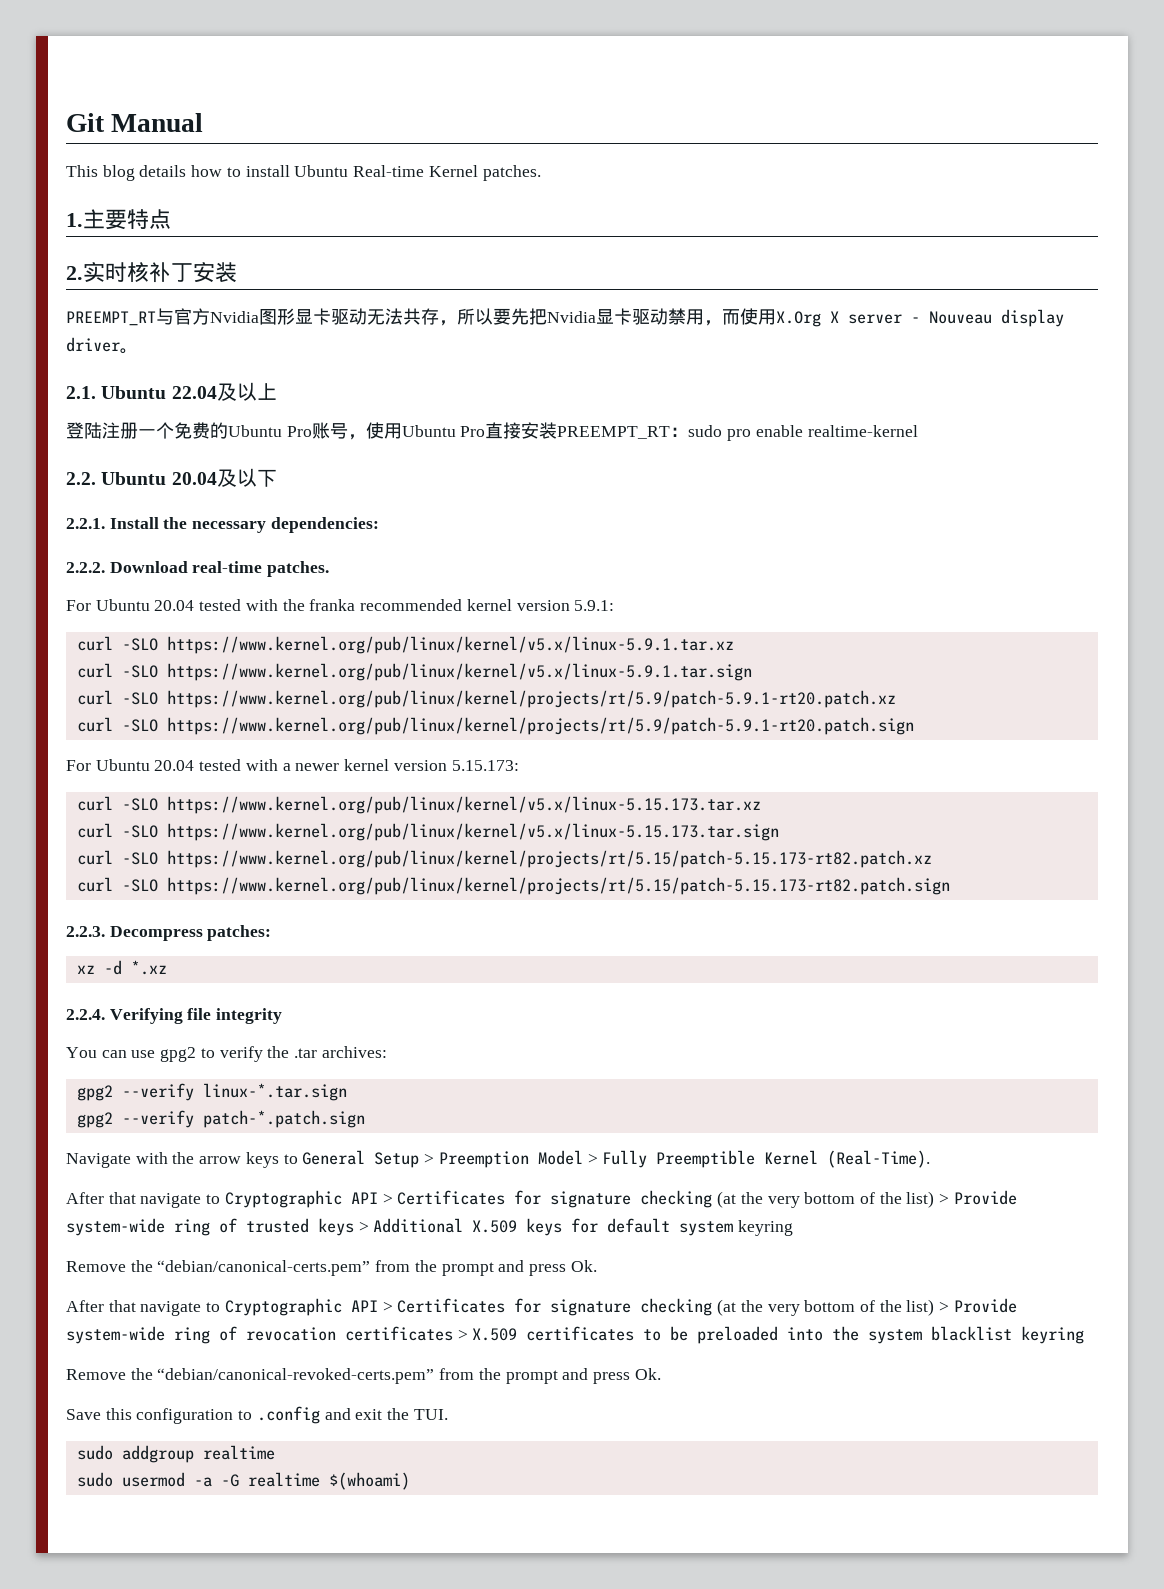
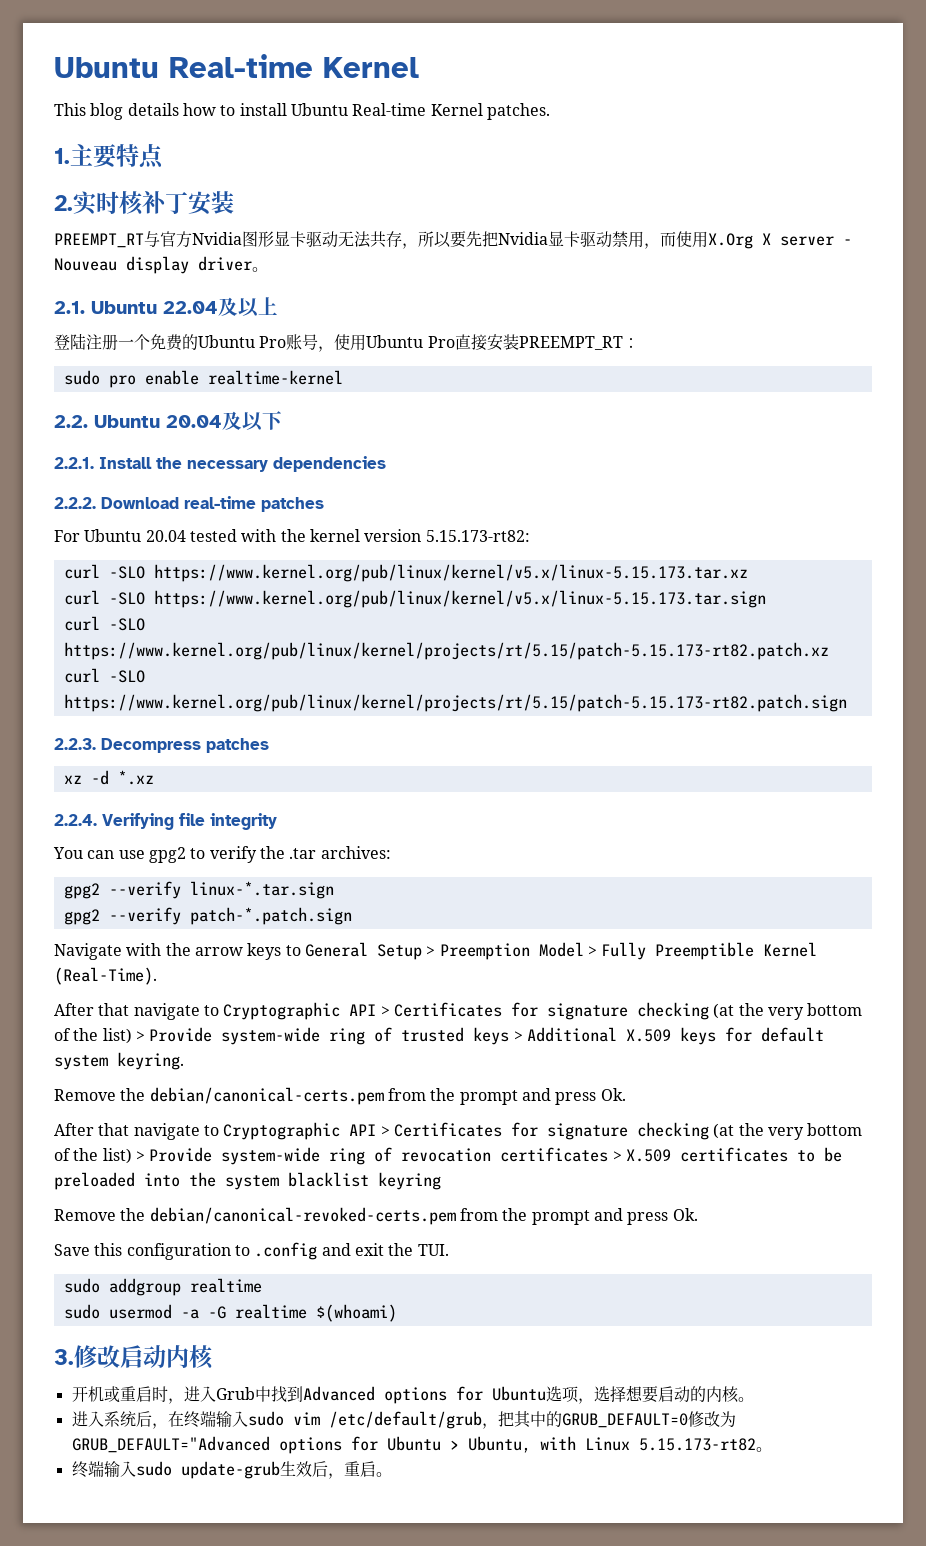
[66,113,204,132] Git Manual -> [54,54,419,78] Ubuntu Real-time Kernel
(689, 432) none -> (639, 343) //
[270,517,379,533] dependencies: -> [273,456,386,472] dependencies
[267,561,330,577] patches. -> [261,497,324,512] patches
[309,599,615,611] [76,636,734,654] [76,663,752,681] [76,690,896,708] [76,717,914,735] [66,759,519,771] franka recommended kernel version 5.9.1: // curl -SLO https://www.kernel.org/pub/linux/kernel/v5.x/linux-5.9.1.tar.xz // curl -SLO https://www.kernel.org/pub/linux/kernel/v5.x/linux-5.9.1.tar.sign // curl -SLO https://www.kernel.org/pub/linux/kernel/projects/rt/5.9/patch-5.9.1-rt20.patch.xz // curl -SLO https://www.kernel.org/pub/linux/kernel/projects/rt/5.9/patch-5.9.1-rt20.patch.sign // For Ubuntu 20.04 tested with a newer kernel version 5.15.173: -> [309,529,530,542] kernel version 5.15.173-rt82:
[207,925,272,941] patches: -> [206,738,269,753] patches
[738,1220,794,1236] [66,1260,371,1276] keyring // Remove the “debian/canonical-certs.pem” -> [117,1052,184,1070] [54,1087,384,1105] keyring. // Remove the debian/canonical-certs.pem
[157,1368,435,1384] “debian/canonical-revoked-certs.pem” -> [149,1207,456,1225] debian/canonical-revoked-certs.pem
(410, 1481) none -> [54,1345,214,1370] [71,1385,754,1404] [71,1411,736,1429] [71,1436,772,1454] [71,1461,392,1479] // 3.修改启动内核 // 开机或重启时，进入Grub中找到Advanced options for Ubuntu选项，选择想要启动的内核。 // 进入系统后，在终端输入sudo vim /etc/default/grub，把其中的GRUB_DEFAULT=0修改为GRUB_DEFAULT="Advanced options for Ubuntu > Ubuntu, with Linux 5.15.173-rt82。 // 终端输入sudo update-grub生效后，重启。

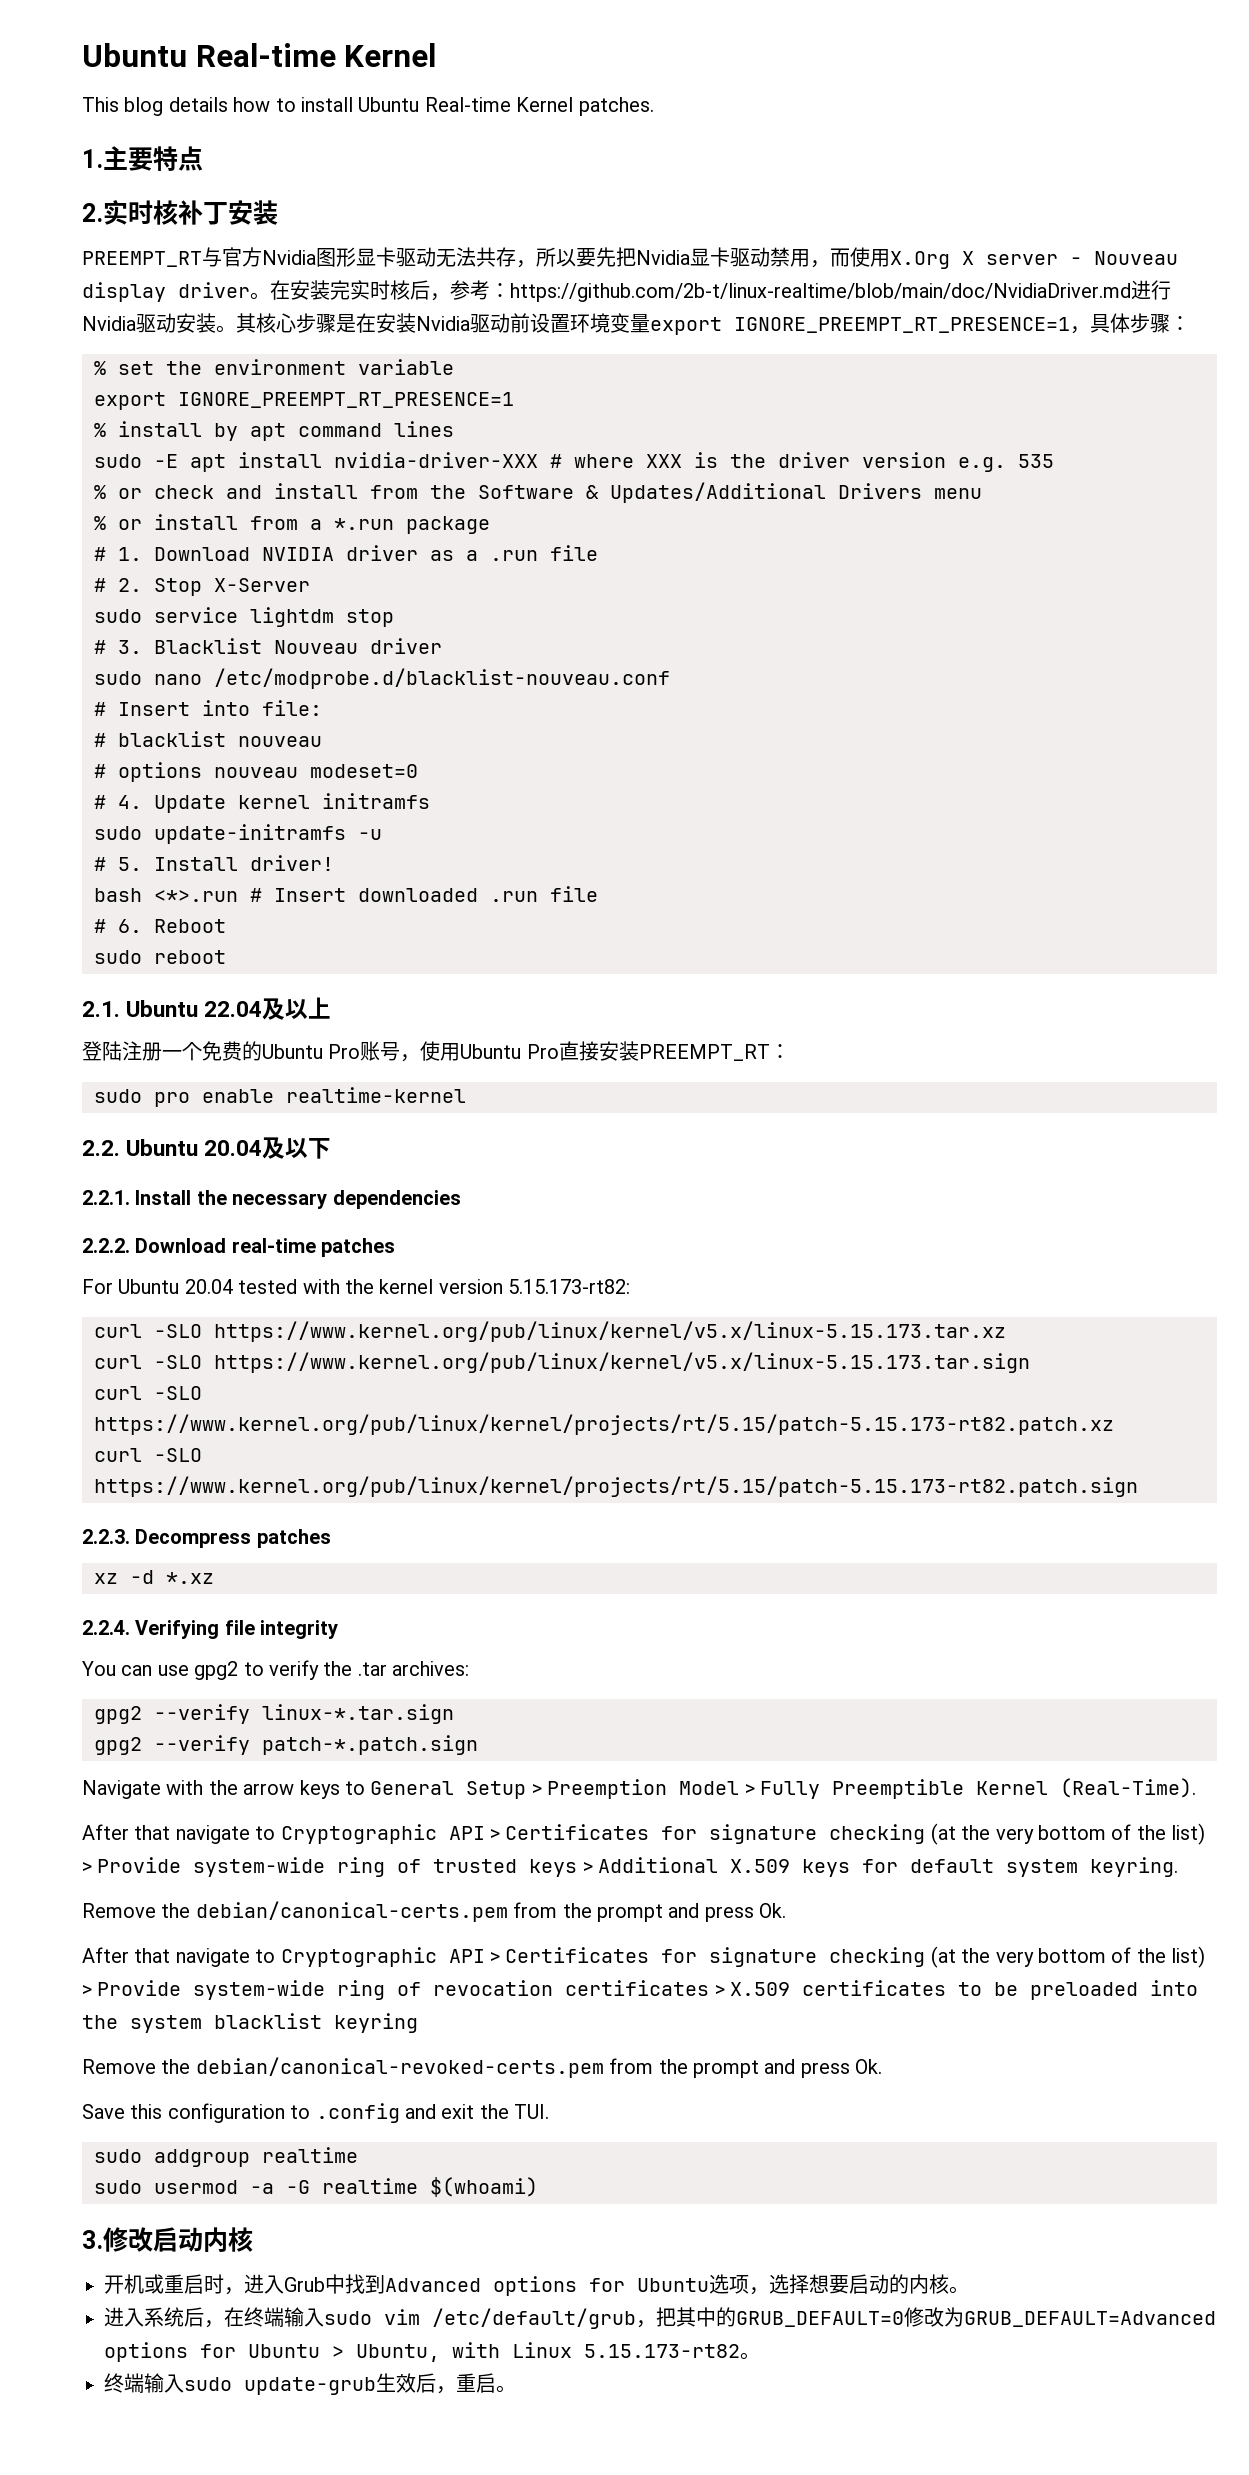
(268, 269) none -> [270,280,1171,302] [82,313,1190,335] [94,359,454,375] [94,392,514,410] [94,421,454,441] [94,452,1054,472] [94,482,982,503] [94,514,490,534] [94,545,598,561] [94,578,310,596] [94,607,394,627] [94,638,442,654] [94,668,670,689] [94,700,322,716] [94,731,322,747] [94,762,418,782] [94,793,430,813] [94,824,382,844] [94,855,334,871] [94,886,598,902] [94,919,226,933] [94,950,226,964] 在安装完实时核后，参考：https://github.com/2b-t/linux-realtime/blob/main/doc/NvidiaDriver.md进行Nvidia驱动安装。其核心步骤是在安装Nvidia驱动前设置环境变量export IGNORE_PREEMPT_RT_PRESENCE=1，具体步骤： // % set the environment variable // export IGNORE_PREEMPT_RT_PRESENCE=1 // % install by apt command lines // sudo -E apt install nvidia-driver-XXX # where XXX is the driver version e.g. 535 // % or check and install from the Software & Updates/Additional Drivers menu // % or install from a *.run package // # 1. Download NVIDIA driver as a .run file // # 2. Stop X-Server // sudo service lightdm stop // # 3. Blacklist Nouveau driver // sudo nano /etc/modprobe.d/blacklist-nouveau.conf // # Insert into file: // # blacklist nouveau // # options nouveau modeset=0 // # 4. Update kernel initramfs // sudo update-initramfs -u // # 5. Install driver! // bash <*>.run # Insert downloaded .run file // # 6. Reboot // sudo reboot
[71,1436,270,1453] GRUB_DEFAULT="Advanced -> [964,2311,1216,2327] GRUB_DEFAULT=Advanced

